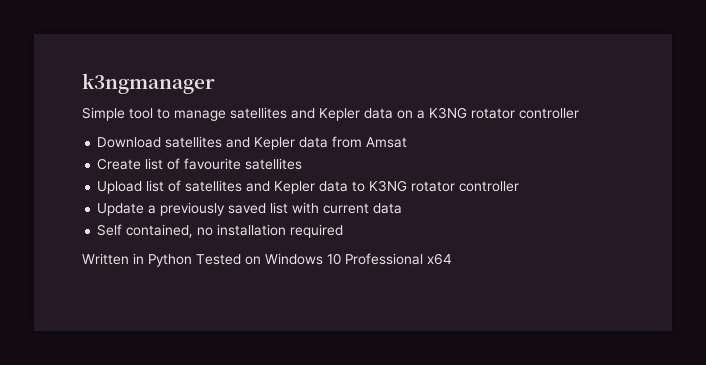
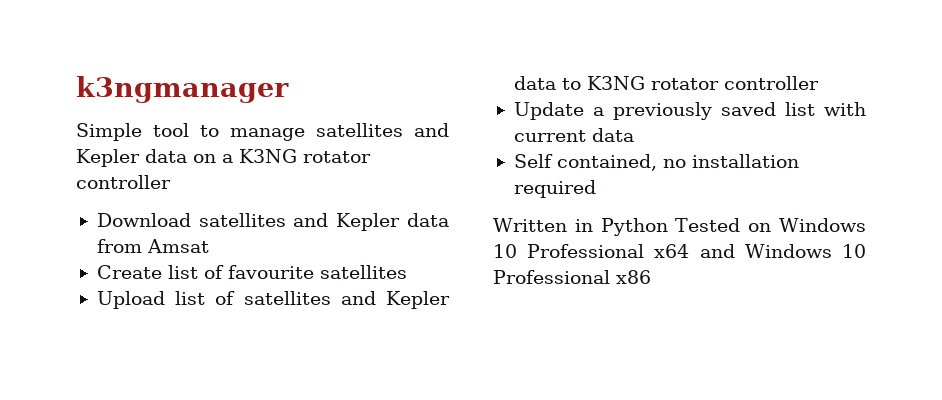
(452, 259) none -> [699,244,866,258] [493,270,651,284] and Windows 10 Professional x86

